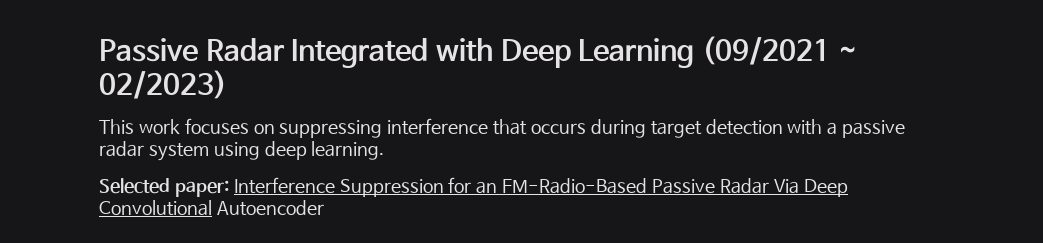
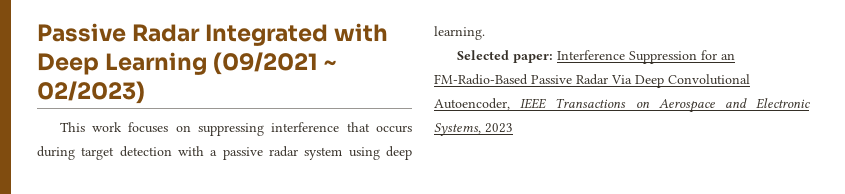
[216,200,324,216] Autoencoder -> [434,98,810,113] [434,123,513,136] Autoencoder, IEEE Transactions on Aerospace and Electronic Systems, 2023

